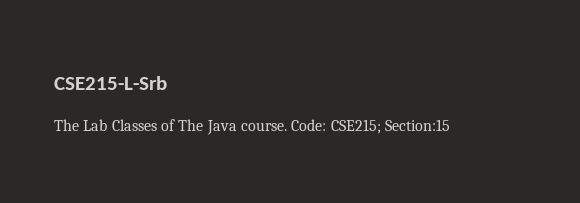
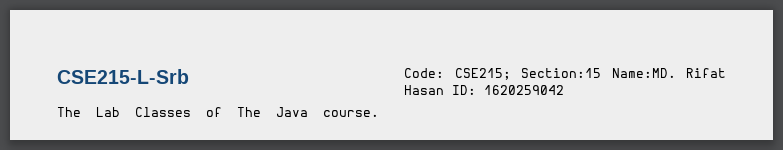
(450, 125) none -> [611,68,726,78] [404,85,564,95] Name:MD. Rifat Hasan ID: 1620259042

